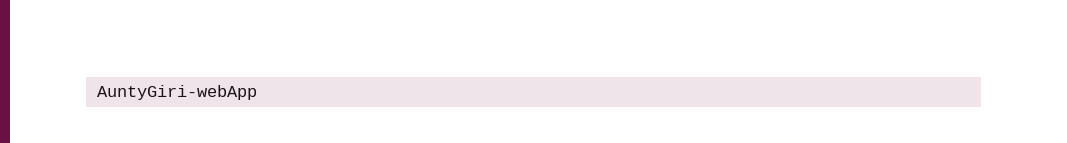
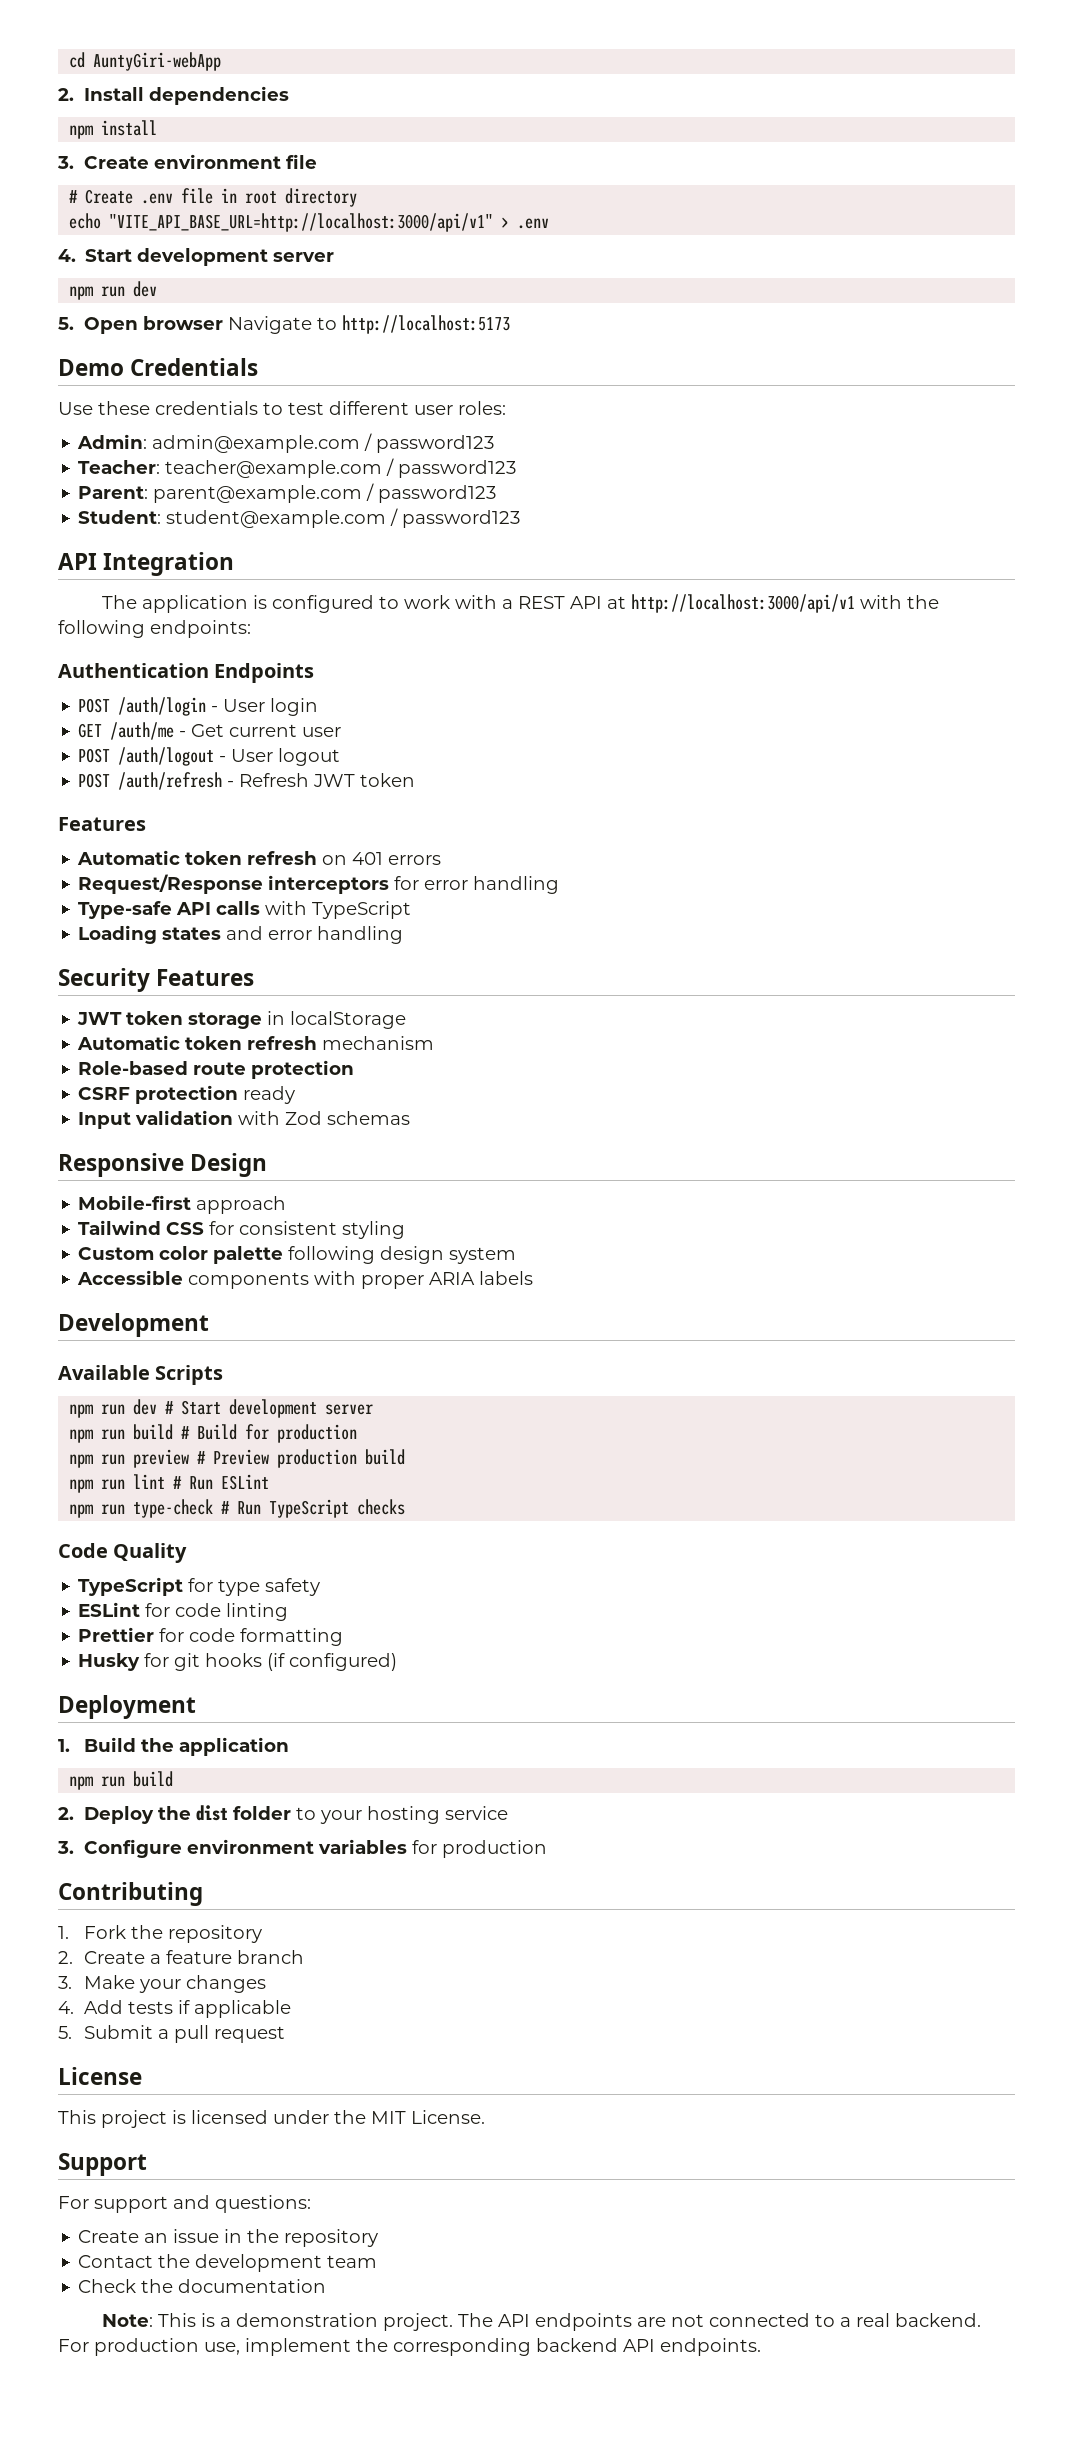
(96, 92) none -> [69,52,86,68] cd
(257, 92) none -> [58,86,289,105] [69,120,158,139] [57,154,317,169] [69,188,358,207] [69,213,550,232] [58,248,335,266] [69,281,158,300] [58,315,510,334] [58,358,259,376] [58,401,506,415] [77,433,495,453] [78,458,517,478] [78,483,497,503] [78,508,521,528] [58,552,235,576] [102,594,940,613] [58,620,251,638] [58,663,315,683] [78,697,319,716] [78,722,342,740] [78,747,341,766] [78,772,416,790] [58,817,146,831] [77,850,442,865] [78,874,560,894] [78,901,412,919] [78,925,404,944] [58,968,255,992] [77,1011,407,1029] [77,1035,435,1050] [78,1060,355,1079] [78,1085,296,1104] [78,1110,411,1129] [58,1153,268,1177] [78,1195,287,1214] [78,1220,406,1239] [78,1246,517,1264] [77,1270,534,1289] [58,1313,209,1337] [58,1365,224,1385] [69,1399,374,1418] [69,1424,358,1443] [69,1449,406,1468] [69,1474,270,1493] [69,1499,406,1518] [58,1543,188,1563] [78,1577,321,1596] [78,1602,289,1621] [78,1627,344,1646] [78,1653,398,1671] [58,1695,196,1719] [58,1737,289,1756] [69,1771,174,1790] [58,1805,508,1824] [57,1839,547,1858] [58,1882,203,1906] [58,1925,262,1943] [58,1950,304,1964] [58,1975,266,1993] [58,2000,291,2018] [58,2025,285,2043] [58,2067,142,2085] [58,2110,485,2128] [58,2153,147,2176] [58,2195,311,2213] [78,2229,379,2247] [78,2254,378,2272] [78,2279,327,2293] [102,2313,982,2331] [58,2338,761,2356] // 2. Install dependencies // npm install // 3. Create environment file // # Create .env file in root directory // echo "VITE_API_BASE_URL=http://localhost:3000/api/v1" > .env // 4. Start development server // npm run dev // 5. Open browser Navigate to http://localhost:5173 // Demo Credentials // Use these credentials to test different user roles: // Admin: admin@example.com / password123 // Teacher: teacher@example.com / password123 // Parent: parent@example.com / password123 // Student: student@example.com / password123 // API Integration // The application is configured to work with a REST API at http://localhost:3000/api/v1 with the following endpoints: // Authentication Endpoints // POST /auth/login - User login // GET /auth/me - Get current user // POST /auth/logout - User logout // POST /auth/refresh - Refresh JWT token // Features // Automatic token refresh on 401 errors // Request/Response interceptors for error handling // Type-safe API calls with TypeScript // Loading states and error handling // Security Features // JWT token storage in localStorage // Automatic token refresh mechanism // Role-based route protection // CSRF protection ready // Input validation with Zod schemas // Responsive Design // Mobile-first approach // Tailwind CSS for consistent styling // Custom color palette following design system // Accessible components with proper ARIA labels // Development // Available Scripts // npm run dev # Start development server // npm run build # Build for production // npm run preview # Preview production build // npm run lint # Run ESLint // npm run type-check # Run TypeScript checks // Code Quality // TypeScript for type safety // ESLint for code linting // Prettier for code formatting // Husky for git hooks (if configured) // Deployment // 1. Build the application // npm run build // 2. Deploy the dist folder to your hosting service // 3. Configure environment variables for production // Contributing // 1. Fork the repository // 2. Create a feature branch // 3. Make your changes // 4. Add tests if applicable // 5. Submit a pull request // License // This project is licensed under the MIT License. // Support // For support and questions: // Create an issue in the repository // Contact the development team // Check the documentation // Note: This is a demonstration project. The API endpoints are not connected to a real backend. For production use, implement the corresponding backend API endpoints.

